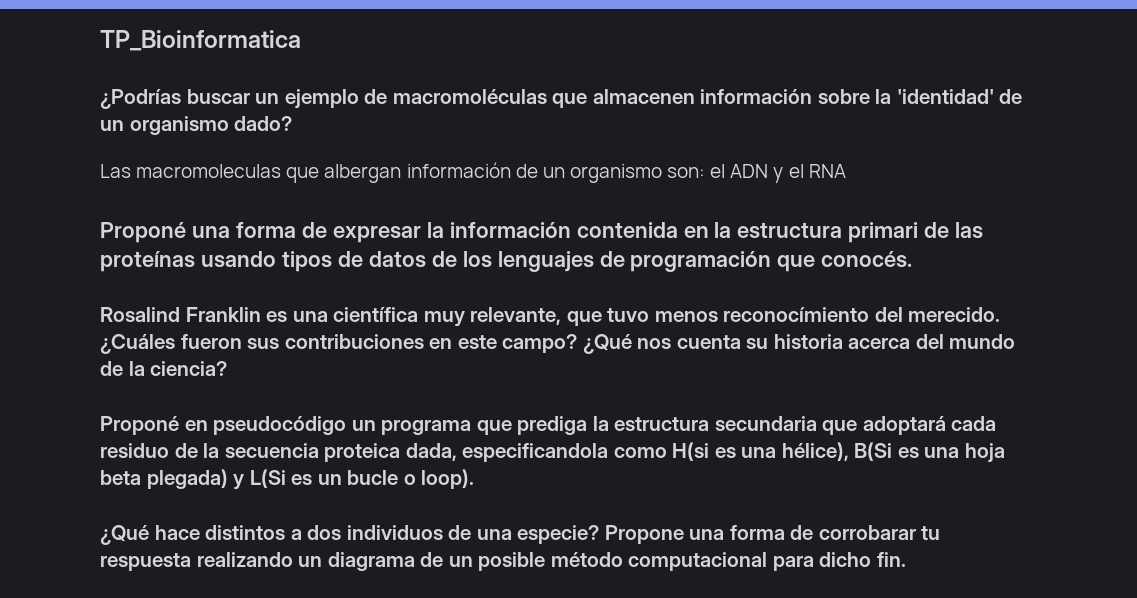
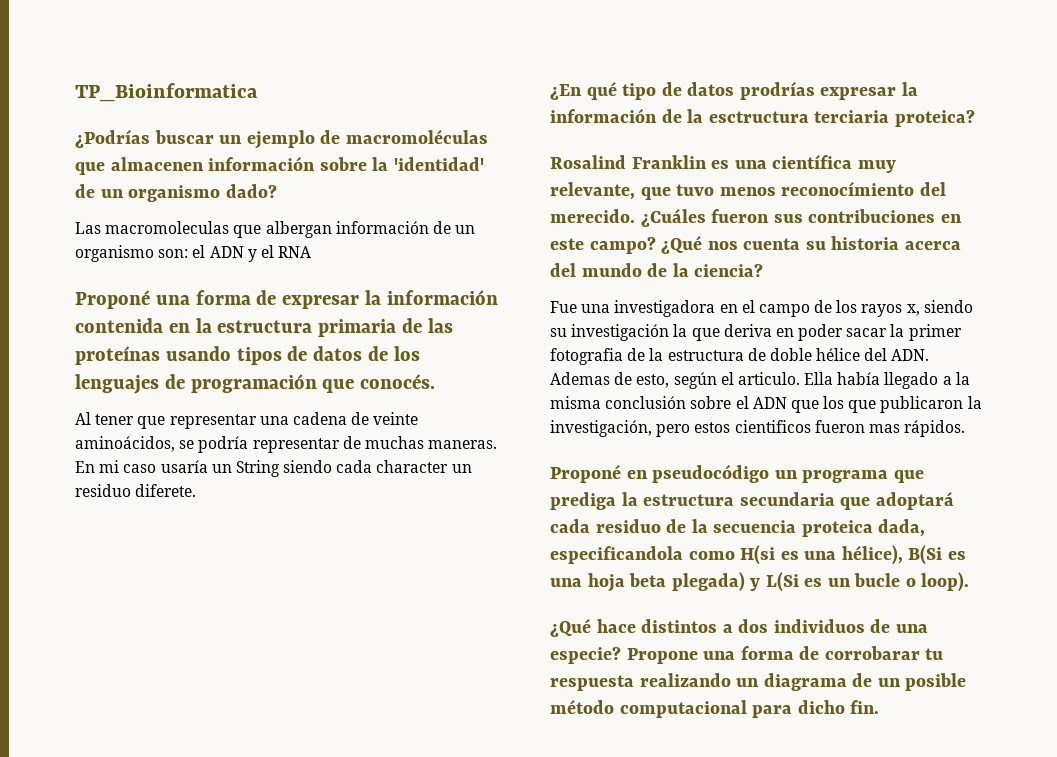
[848,222,919,243] primari -> [318,319,397,337] primaria
(913, 259) none -> [75,412,419,429] [75,436,498,453] [75,460,472,477] [75,484,197,497] [550,81,918,100] [550,108,975,127] // Al tener que representar una cadena de veinte aminoácidos, se podría representar de muchas maneras. En mi caso usaría un String siendo cada character un residuo diferete. // ¿En qué tipo de datos prodrías expresar la información de la esctructura terciaria proteica?
(228, 368) none -> [550,300,973,317] [550,324,962,341] [550,348,930,365] [550,372,970,389] [550,396,982,413] [550,420,966,437] // Fue una investigadora en el campo de los rayos x, siendo su investigación la que deriva en poder sacar la primer fotografia de la estructura de doble hélice del ADN. Ademas de esto, según el articulo. Ella había llegado a la misma conclusión sobre el ADN que los que publicaron la investigación, pero estos cientificos fueron mas rápidos.

